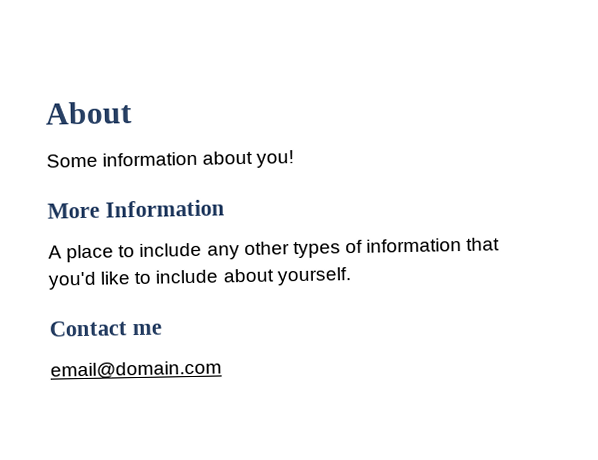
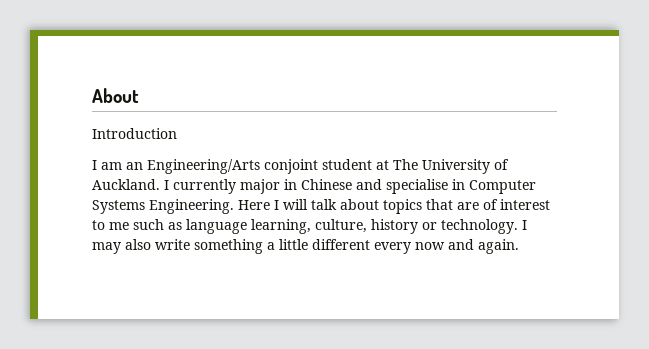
[46,150,295,168] [47,199,226,219] [48,237,501,263] [48,267,352,290] [49,320,163,337] [50,360,222,380] Some information about you! // More Information // A place to include any other types of information that you'd like to include about yourself. // Contact me // email@domain.com -> [92,128,177,139] [92,159,509,174] [92,179,536,194] [92,199,550,214] [92,219,527,234] [92,239,519,254] Introduction // I am an Engineering/Arts conjoint student at The University of Auckland. I currently major in Chinese and specialise in Computer Systems Engineering. Here I will talk about topics that are of interest to me such as language learning, culture, history or technology. I may also write something a little different every now and again.

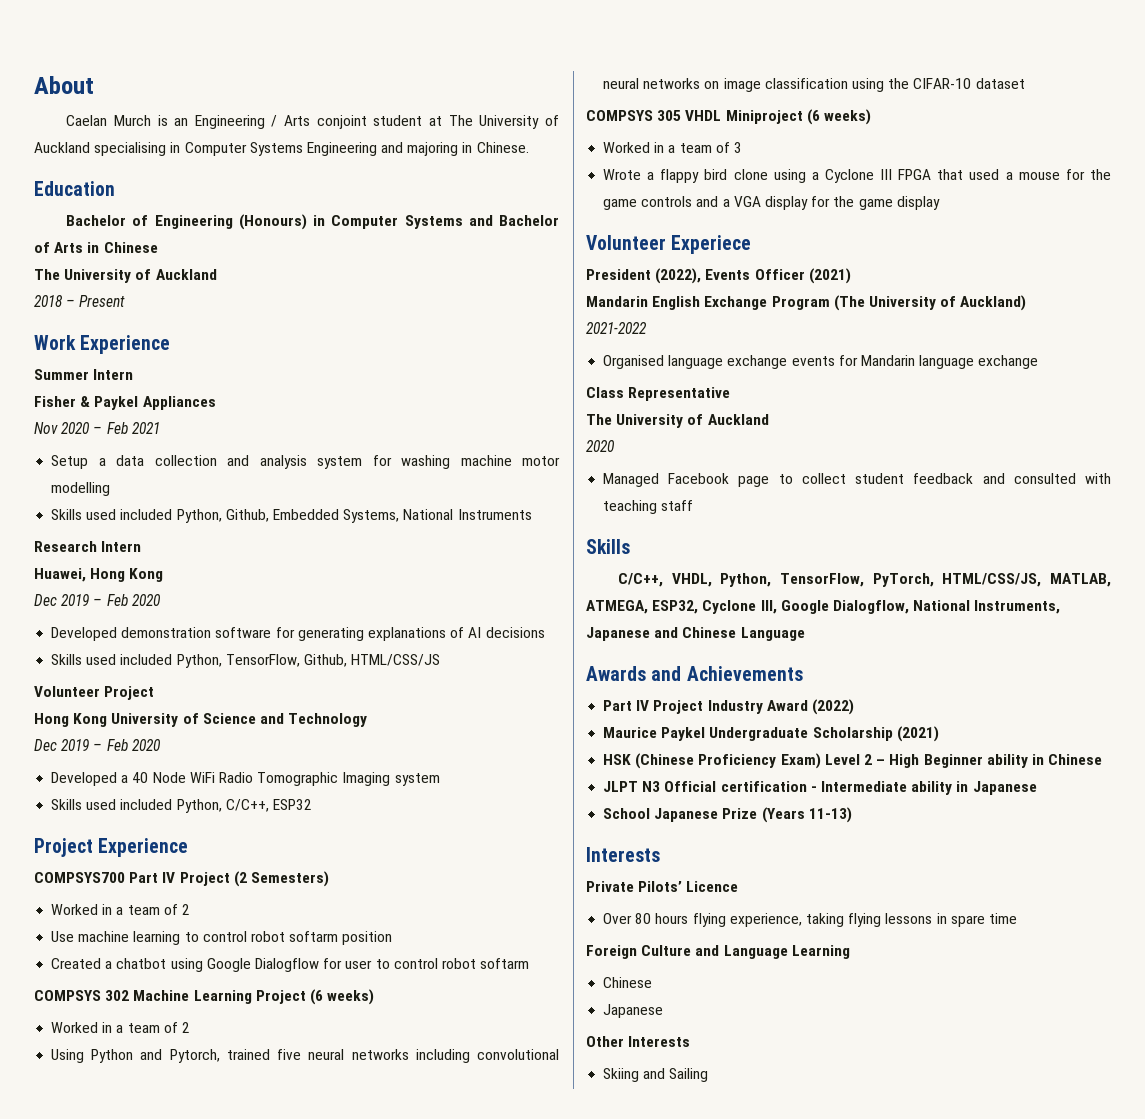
[92,128,177,139] [92,159,260,174] Introduction // I am an Engineering/Arts -> [66,115,311,129] Caelan Murch is an Engineering / Arts
[92,179,536,194] [92,199,550,214] [92,219,527,234] [92,239,519,254] Auckland. I currently major in Chinese and specialise in Computer Systems Engineering. Here I will talk about topics that are of interest to me such as language learning, culture, history or technology. I may also write something a little different every now and again. -> [34,142,529,156] [34,181,115,196] [66,214,559,230] [34,242,158,253] [34,269,217,283] [34,295,126,307] [34,335,171,354] [34,369,134,380] [34,396,216,410] [34,422,160,434] [51,455,560,469] [51,482,111,496] [51,509,532,523] [34,541,142,552] [34,568,164,582] [34,594,160,606] [51,627,545,641] [51,654,441,668] [34,686,155,700] [34,713,368,727] [34,739,160,751] [51,772,440,786] [51,799,312,813] [34,838,189,857] [34,871,329,887] [51,904,190,915] [51,931,393,945] [51,958,530,972] [34,989,375,1005] [51,1022,190,1033] [51,1049,559,1063] [603,78,1025,92] [586,109,871,125] [603,142,742,153] [603,169,1111,183] [603,196,940,210] [586,235,752,254] [586,268,851,284] [586,295,1027,311] [586,322,647,334] [603,355,1039,369] [586,387,731,401] [586,414,769,428] [586,440,614,452] [603,473,1111,487] [603,500,694,514] [586,539,630,554] [618,573,1111,587] [586,600,1061,614] [586,627,805,641] [586,666,803,681] [603,699,854,715] [603,726,939,742] [603,753,1103,769] [603,781,1037,795] [603,807,852,823] [586,847,660,862] [586,881,739,892] [603,913,1017,927] [586,945,850,959] [603,977,653,988] [603,1004,664,1018] [586,1036,691,1047] [603,1068,709,1082] Auckland specialising in Computer Systems Engineering and majoring in Chinese. // Education // Bachelor of Engineering (Honours) in Computer Systems and Bachelor of Arts in Chinese // The University of Auckland // 2018 – Present // Work Experience // Summer Intern // Fisher & Paykel Appliances // Nov 2020 – Feb 2021 // Setup a data collection and analysis system for washing machine motor modelling // Skills used included Python, Github, Embedded Systems, National Instruments // Research Intern // Huawei, Hong Kong // Dec 2019 – Feb 2020 // Developed demonstration software for generating explanations of AI decisions // Skills used included Python, TensorFlow, Github, HTML/CSS/JS // Volunteer Project // Hong Kong University of Science and Technology // Dec 2019 – Feb 2020 // Developed a 40 Node WiFi Radio Tomographic Imaging system // Skills used included Python, C/C++, ESP32 // Project Experience // COMPSYS700 Part IV Project (2 Semesters) // Worked in a team of 2 // Use machine learning to control robot softarm position // Created a chatbot using Google Dialogflow for user to control robot softarm // COMPSYS 302 Machine Learning Project (6 weeks) // Worked in a team of 2 // Using Python and Pytorch, trained five neural networks including convolutional neural networks on image classification using the CIFAR-10 dataset // COMPSYS 305 VHDL Miniproject (6 weeks) // Worked in a team of 3 // Wrote a flappy bird clone using a Cyclone III FPGA that used a mouse for the game controls and a VGA display for the game display // Volunteer Experiece // President (2022), Events Officer (2021) // Mandarin English Exchange Program (The University of Auckland) // 2021-2022 // Organised language exchange events for Mandarin language exchange // Class Representative // The University of Auckland // 2020 // Managed Facebook page to collect student feedback and consulted with teaching staff // Skills // C/C++, VHDL, Python, TensorFlow, PyTorch, HTML/CSS/JS, MATLAB, ATMEGA, ESP32, Cyclone III, Google Dialogflow, National Instruments, Japanese and Chinese Language // Awards and Achievements // Part IV Project Industry Award (2022) // Maurice Paykel Undergraduate Scholarship (2021) // HSK (Chinese Proficiency Exam) Level 2 – High Beginner ability in Chinese // JLPT N3 Official certification - Intermediate ability in Japanese // School Japanese Prize (Years 11-13) // Interests // Private Pilots’ Licence // Over 80 hours flying experience, taking flying lessons in spare time // Foreign Culture and Language Learning // Chinese // Japanese // Other Interests // Skiing and Sailing

